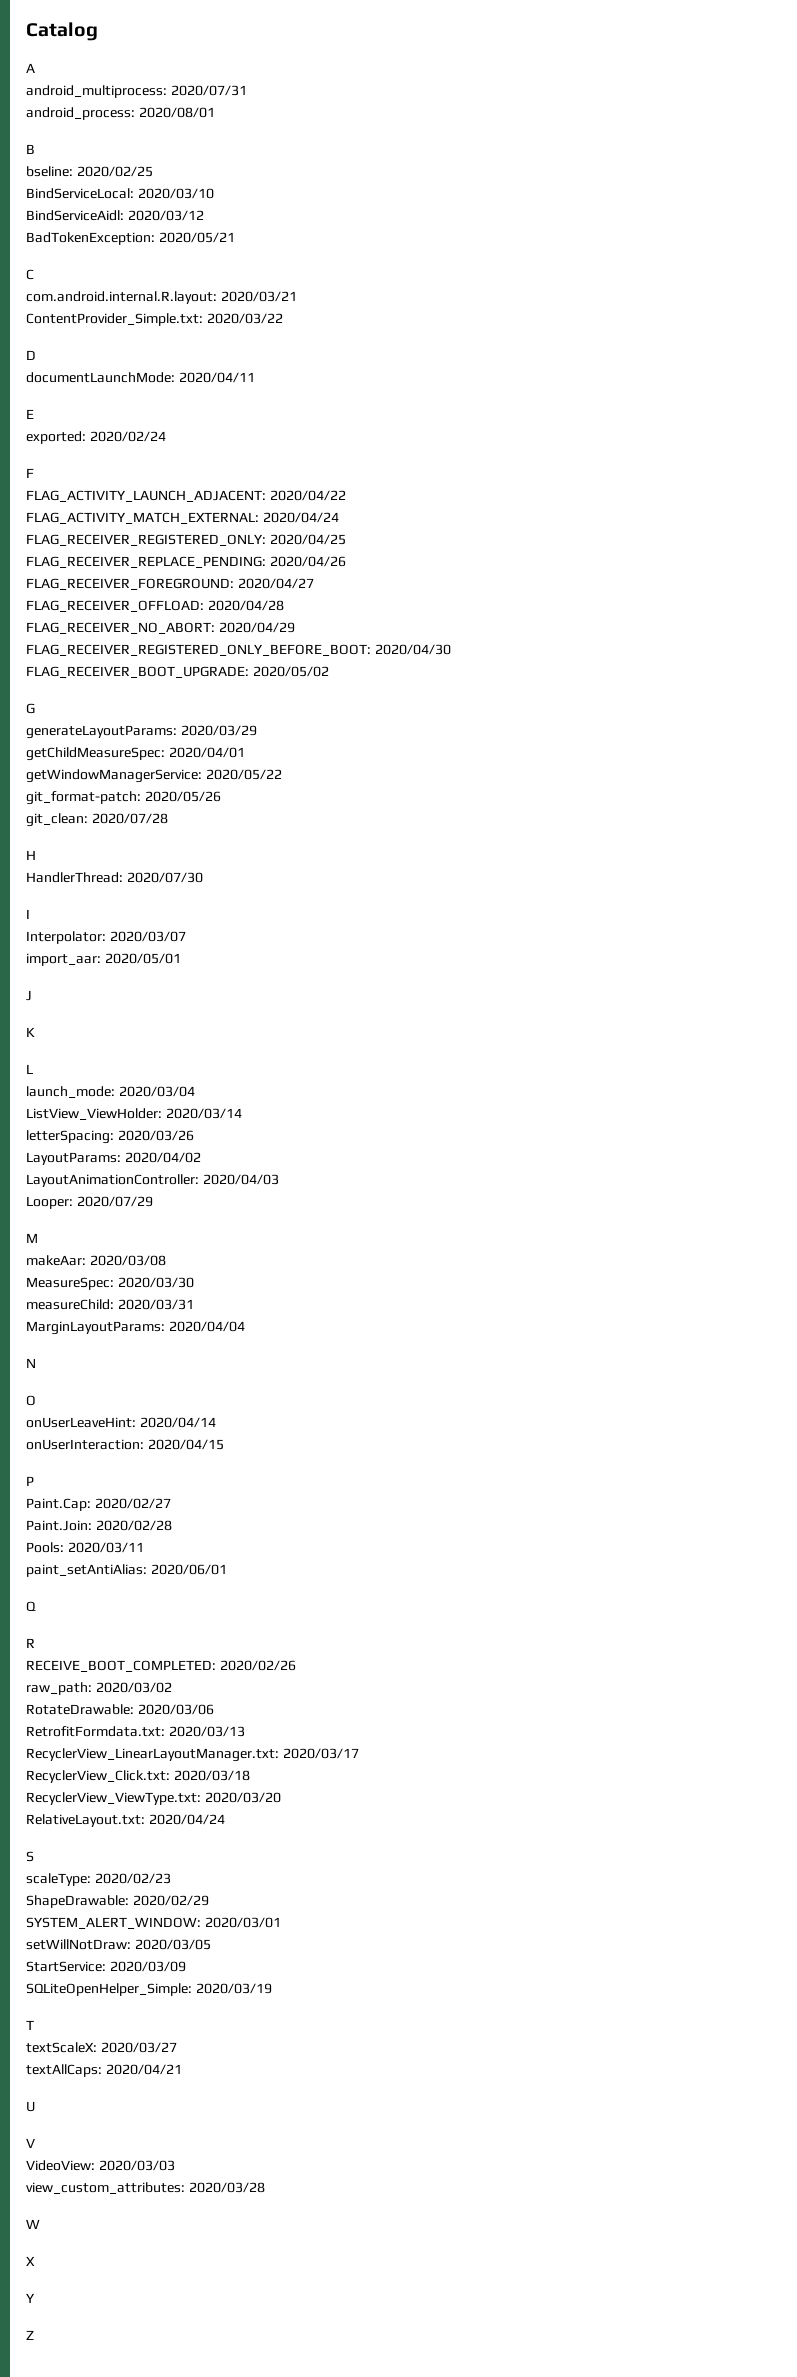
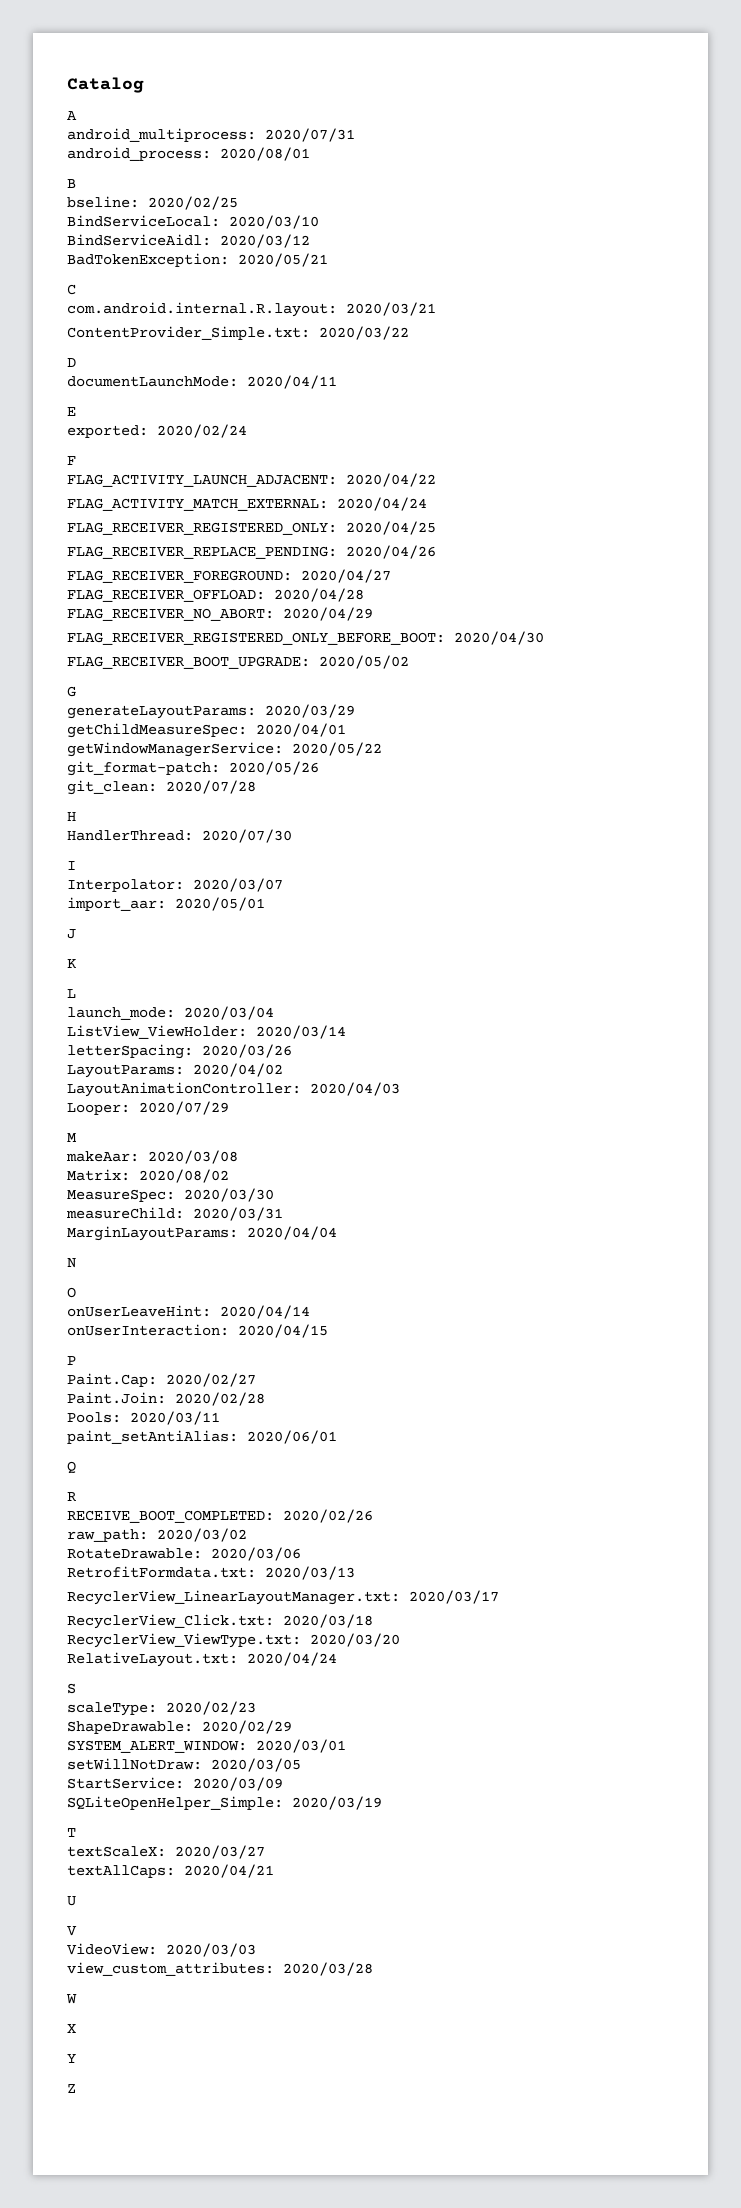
(166, 1260) none -> [67,1169,229,1183] // Matrix: 2020/08/02

